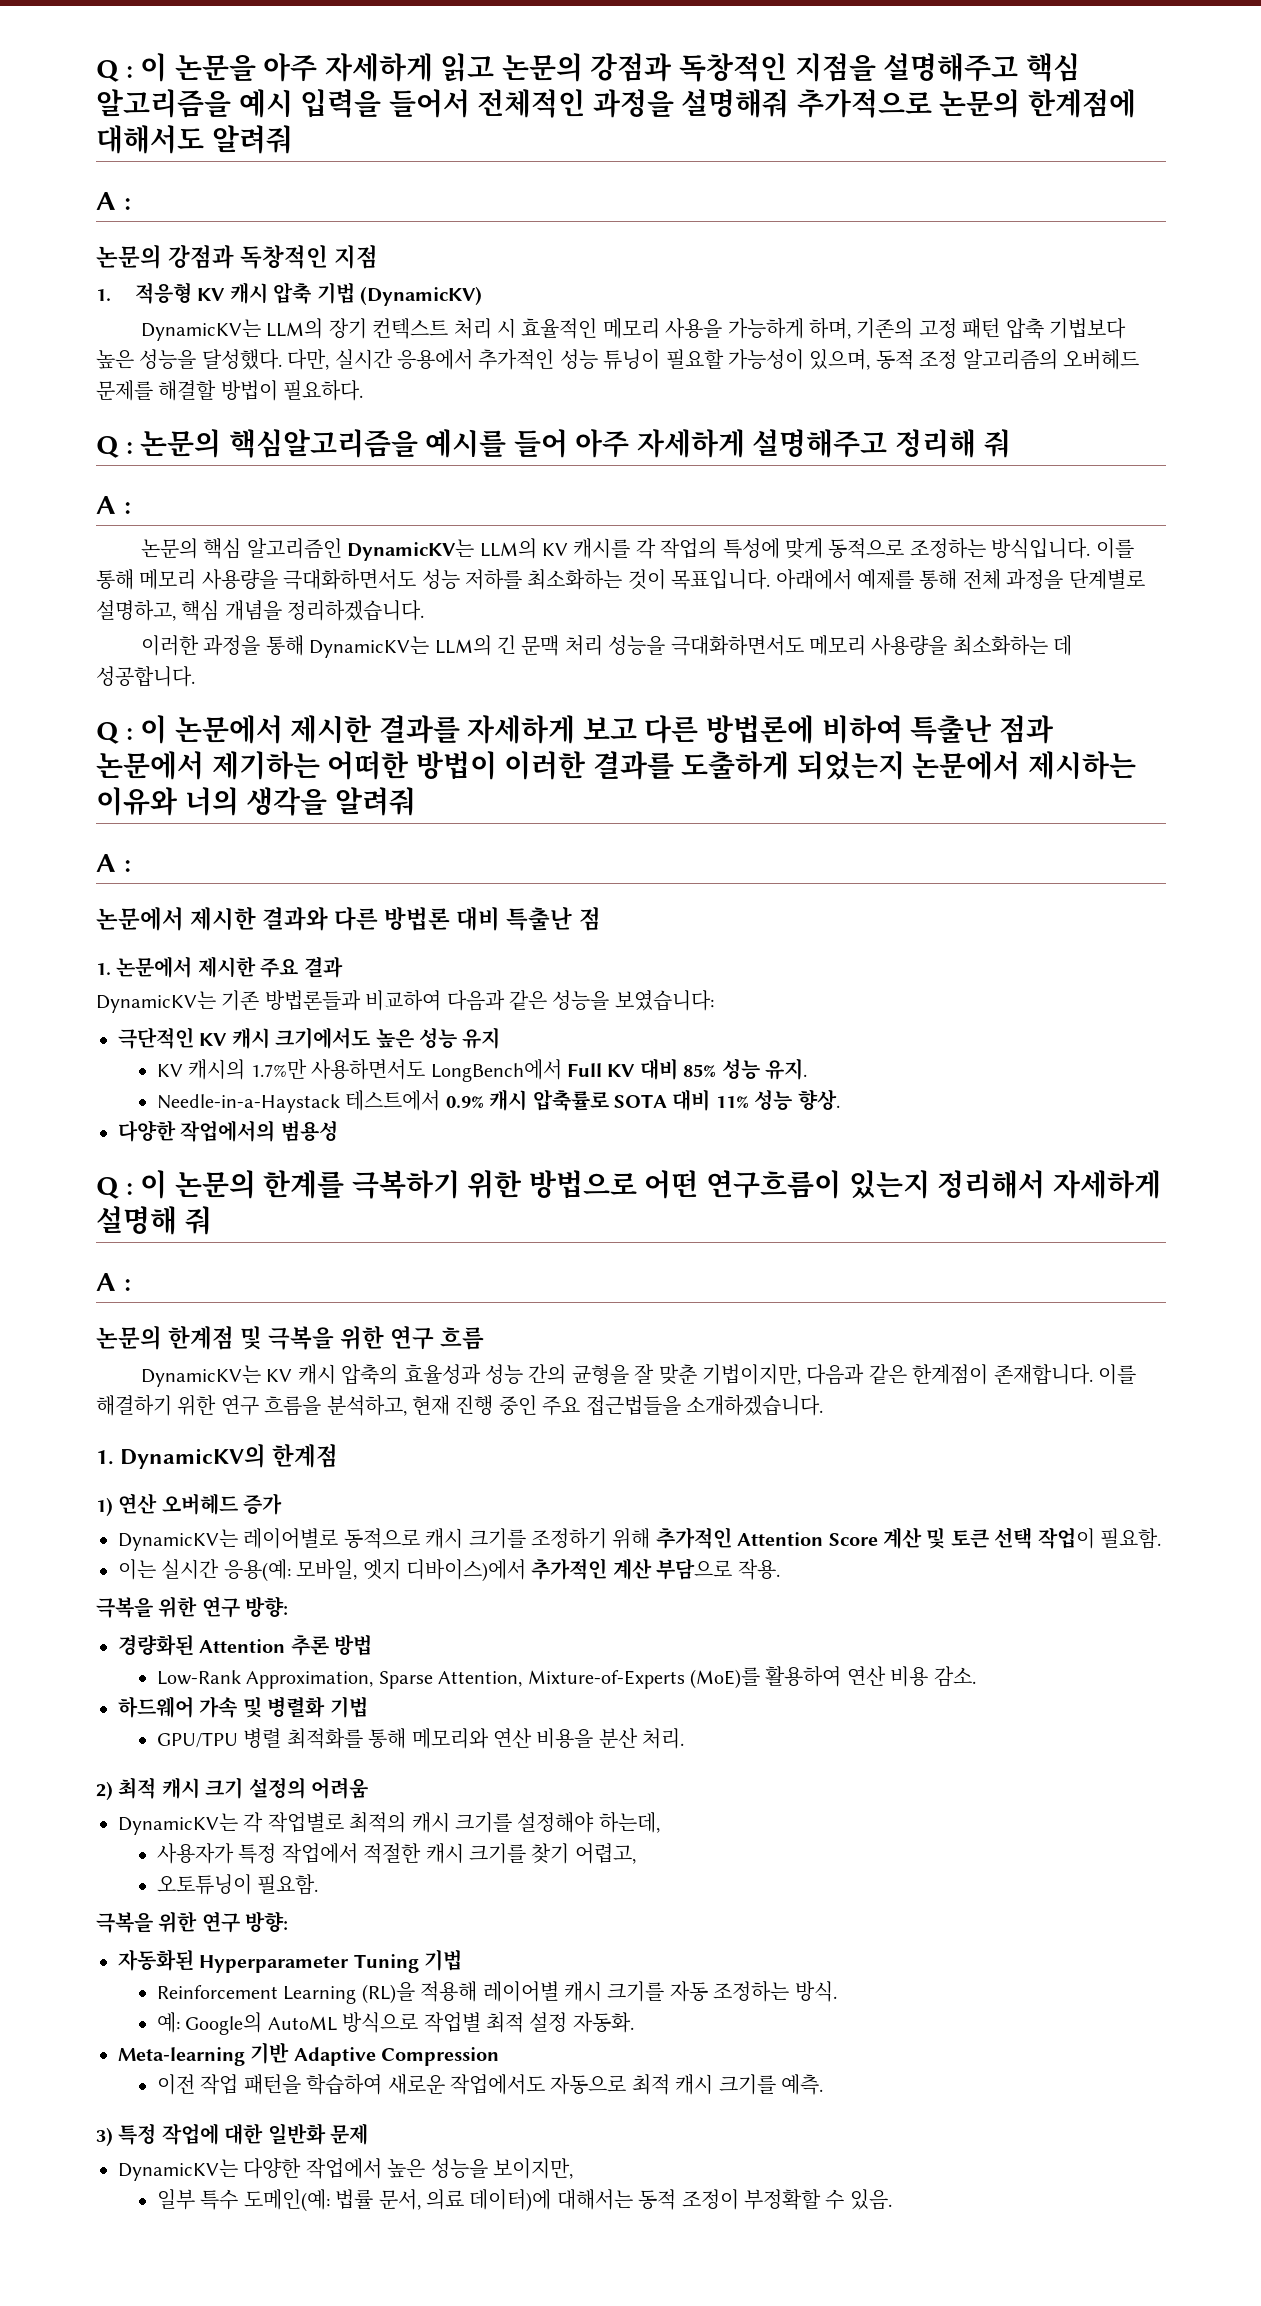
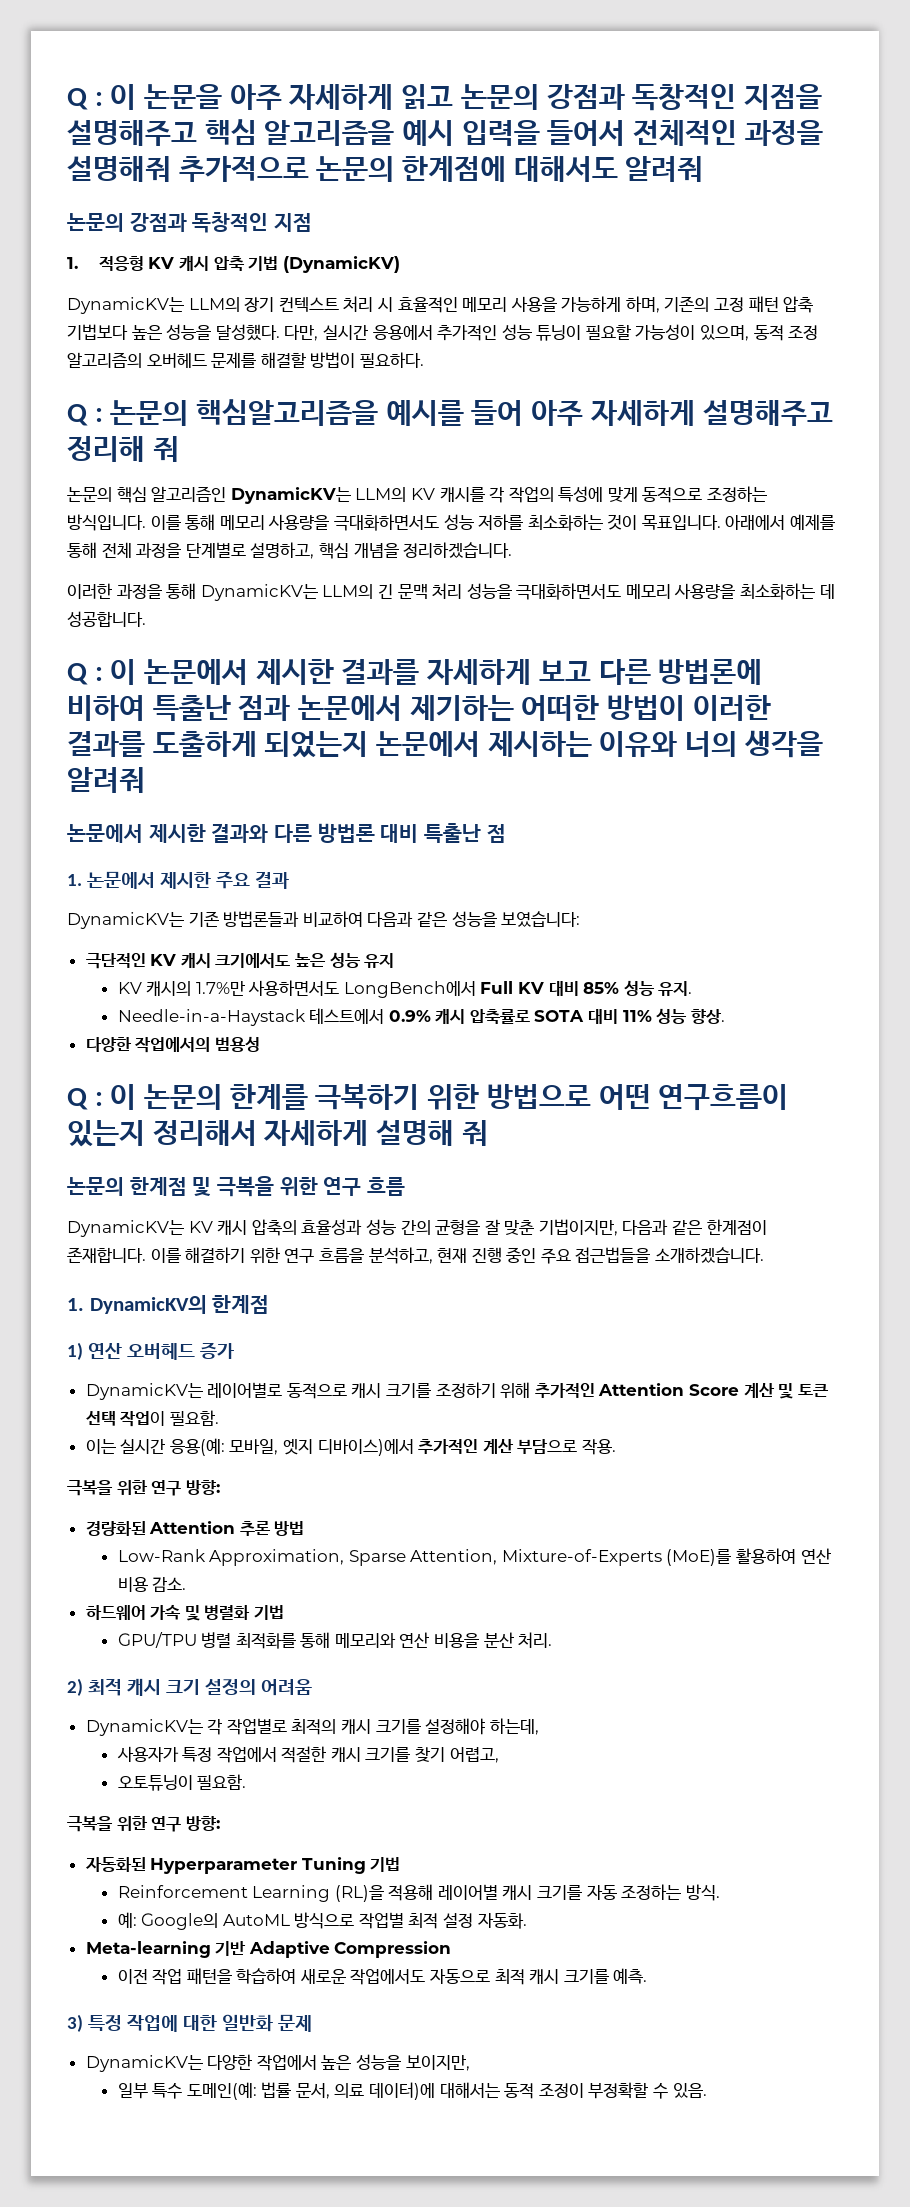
[96,192,131,210] // A : -> (704, 169) none
[96,496,131,514] // A : -> (179, 449) none
[96,854,131,872] // A : -> (145, 780) none
[96,1273,131,1291] // A : -> (488, 1133) none

